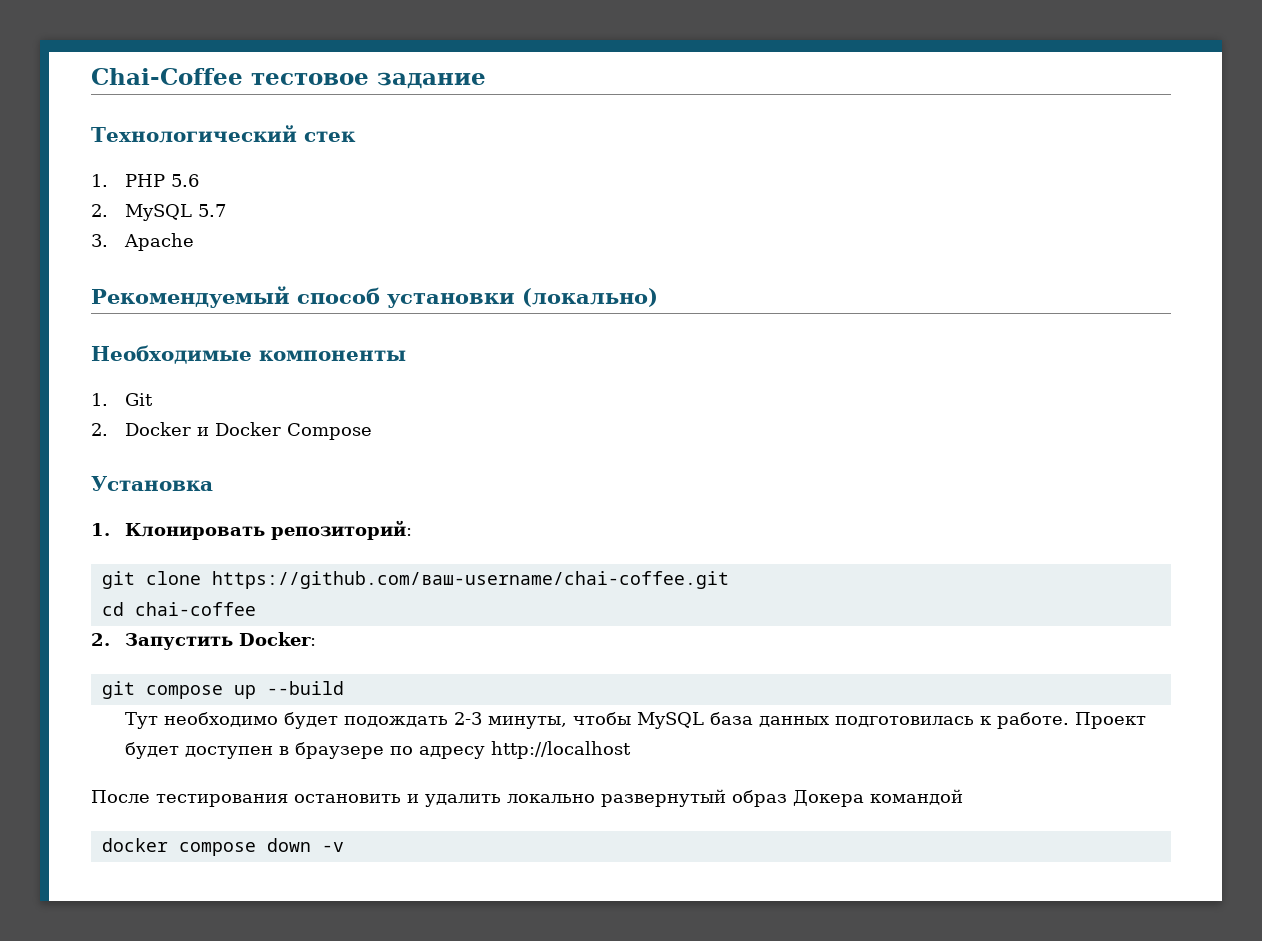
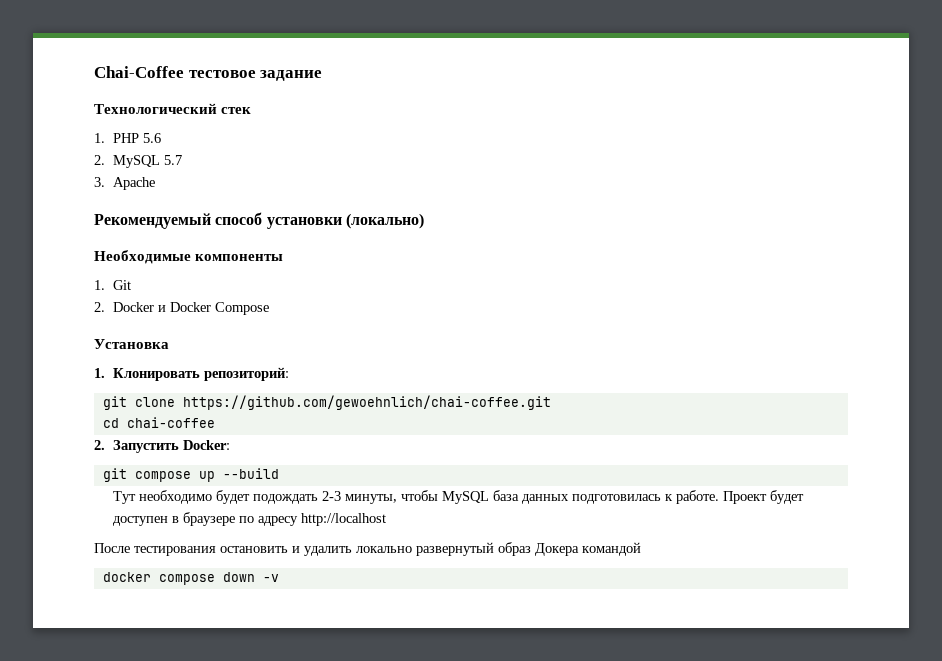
[211,571,729,589] https://github.com/ваш-username/chai-coffee.git -> [182,395,551,410] https://github.com/gewoehnlich/chai-coffee.git

